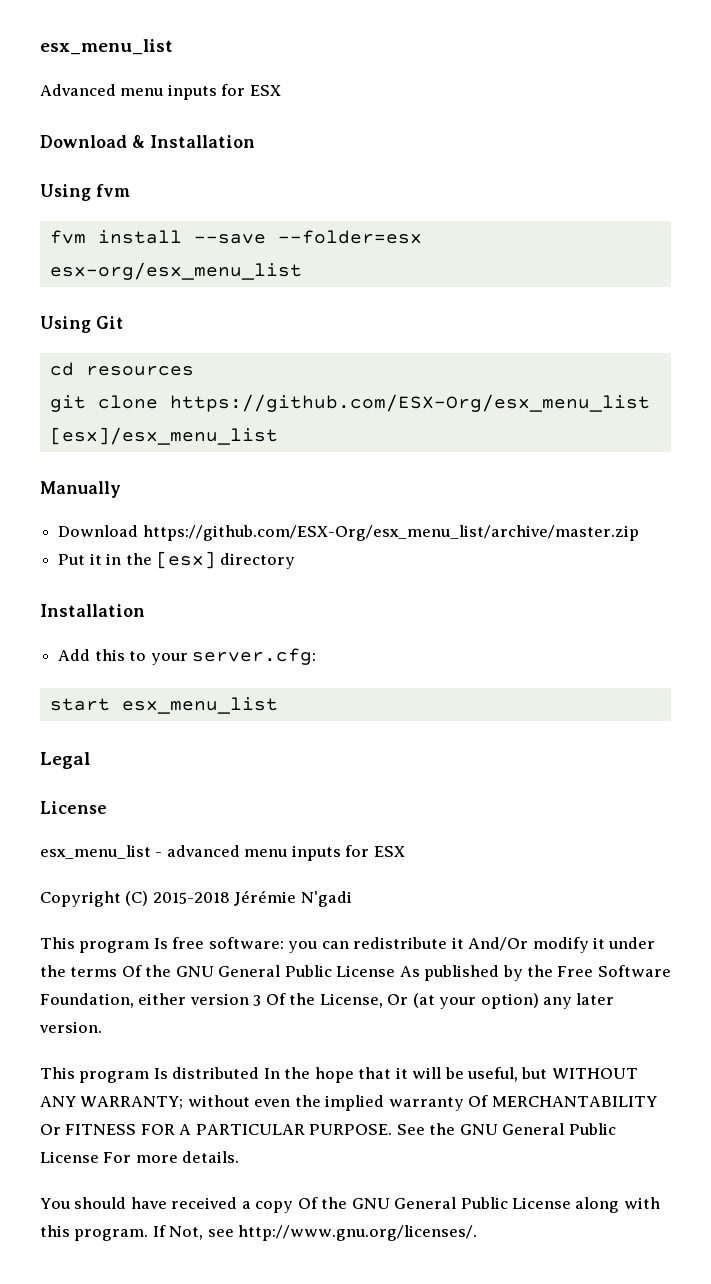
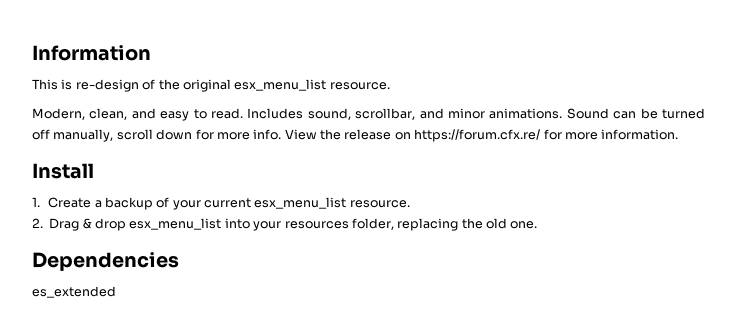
[40,39,173,55] [40,84,281,100] [40,135,255,148] [40,184,130,201] [49,230,422,244] [49,262,302,280] [40,316,123,333] [49,362,194,376] [49,394,650,412] [49,427,278,445] [40,481,121,498] [58,525,639,541] [58,551,296,569] [40,604,145,617] [58,648,316,665] [49,697,278,714] [40,752,90,769] [40,801,107,814] [40,845,405,861] [40,890,352,907] [40,937,656,953] [40,965,671,981] [40,993,615,1009] [39,1021,102,1033] [40,1067,638,1083] [40,1095,657,1111] [40,1123,616,1135] [40,1151,240,1163] [40,1197,660,1213] [40,1225,478,1241] esx_menu_list // Advanced menu inputs for ESX // Download & Installation // Using fvm // fvm install --save --folder=esx esx-org/esx_menu_list // Using Git // cd resources // git clone https://github.com/ESX-Org/esx_menu_list [esx]/esx_menu_list // Manually // Download https://github.com/ESX-Org/esx_menu_list/archive/master.zip // Put it in the [esx] directory // Installation // Add this to your server.cfg: // start esx_menu_list // Legal // License // esx_menu_list - advanced menu inputs for ESX // Copyright (C) 2015-2018 Jérémie N'gadi // This program Is free software: you can redistribute it And/Or modify it under the terms Of the GNU General Public License As published by the Free Software Foundation, either version 3 Of the License, Or (at your option) any later version. // This program Is distributed In the hope that it will be useful, but WITHOUT ANY WARRANTY; without even the implied warranty Of MERCHANTABILITY Or FITNESS FOR A PARTICULAR PURPOSE. See the GNU General Public License For more details. // You should have received a copy Of the GNU General Public License along with this program. If Not, see http://www.gnu.org/licenses/. -> [32,45,151,61] [32,79,390,92] [32,108,705,121] [32,129,679,142] [32,163,94,179] [32,197,410,210] [32,218,538,231] [32,252,179,271] [32,286,116,298] Information // This is re-design of the original esx_menu_list resource. // Modern, clean, and easy to read. Includes sound, scrollbar, and minor animations. Sound can be turned off manually, scroll down for more info. View the release on https://forum.cfx.re/ for more information. // Install // 1. Create a backup of your current esx_menu_list resource. // 2. Drag & drop esx_menu_list into your resources folder, replacing the old one. // Dependencies // es_extended

